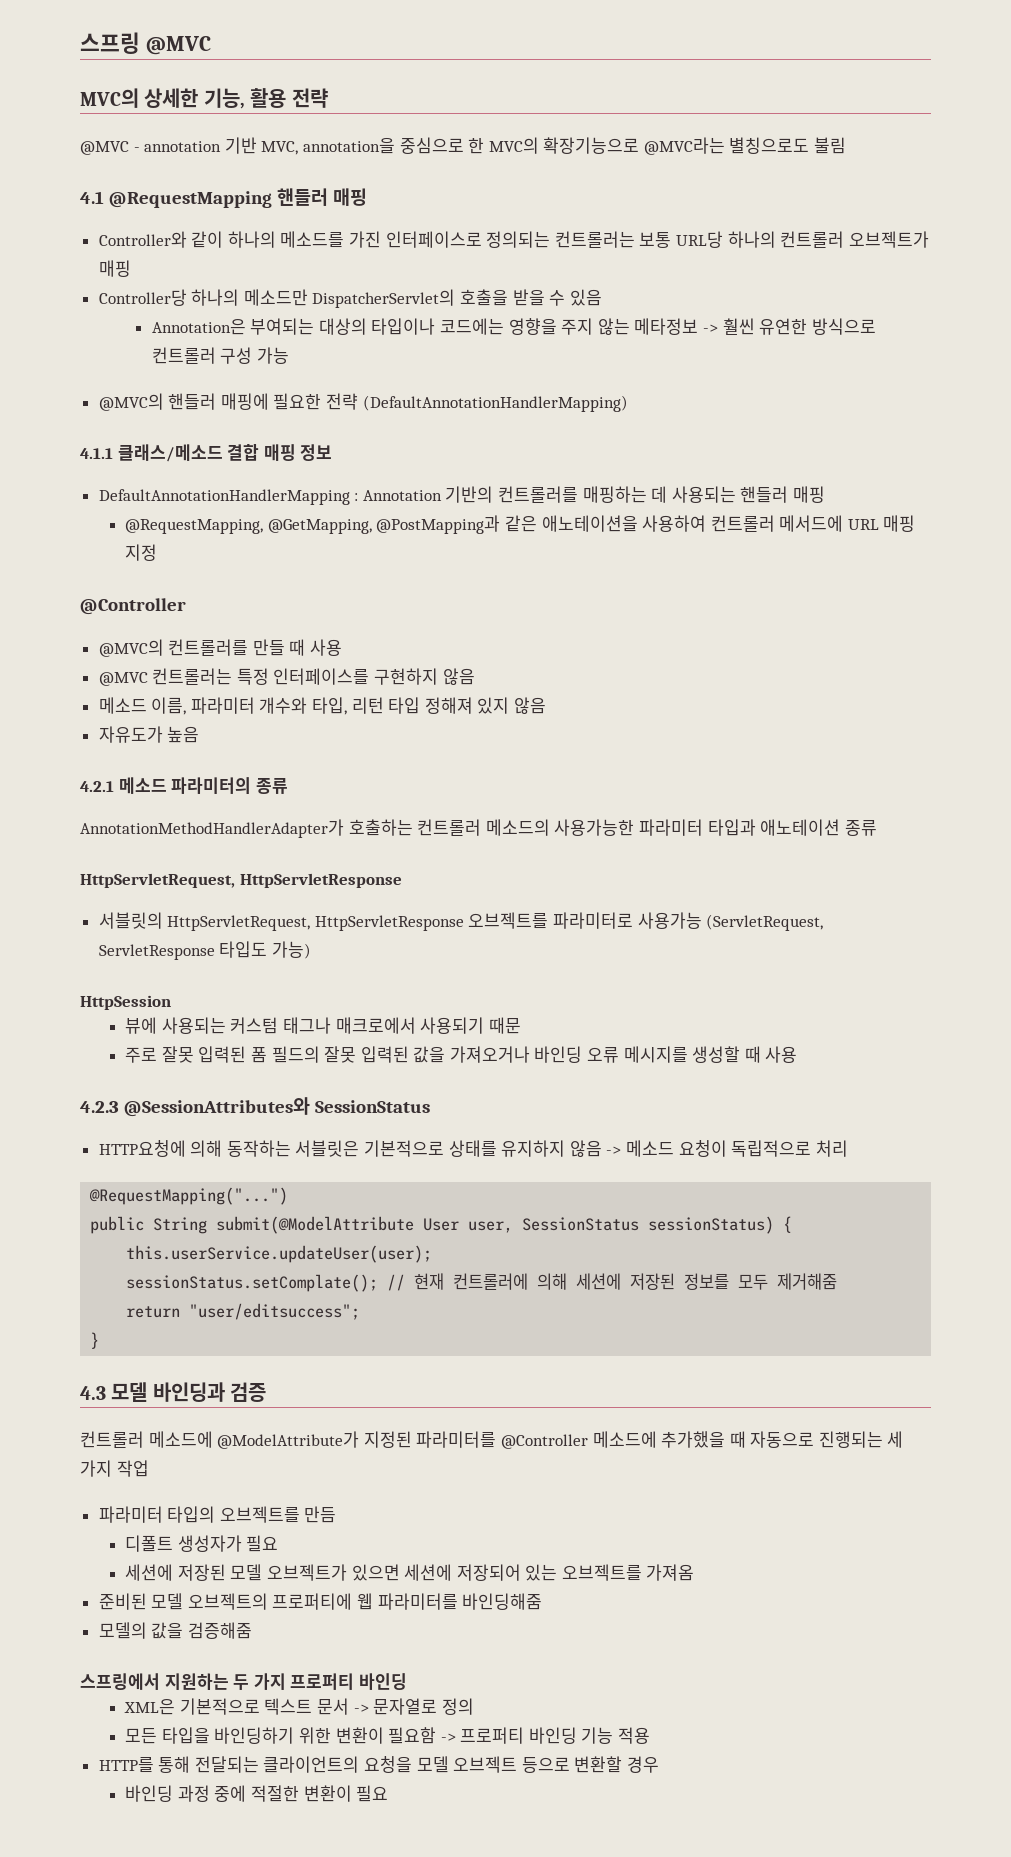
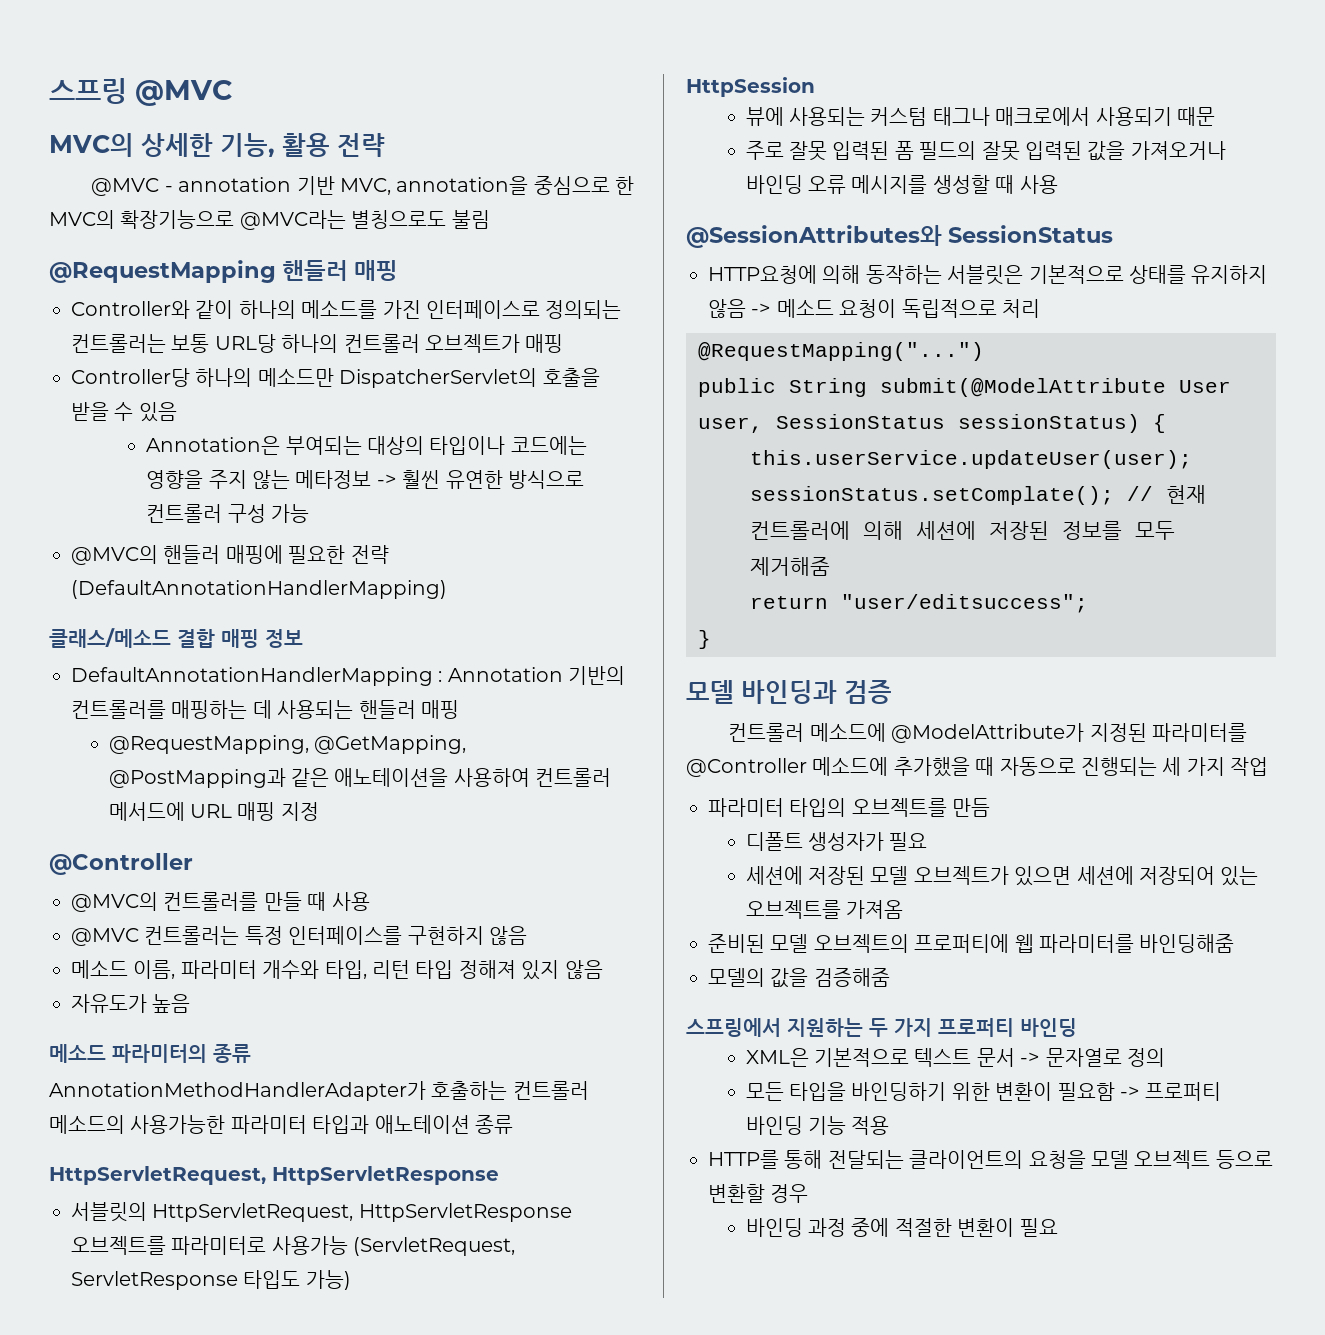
[80,191,104,204] 4.1 -> (490, 219) none
[80,448,113,459] 4.1.1 -> (447, 589) none
[80,781,114,792] 4.2.1 -> (191, 1003) none
[80,1101,119,1113] 4.2.3 -> (1058, 184) none
[80,1386,106,1400] 4.3 -> (711, 639) none

